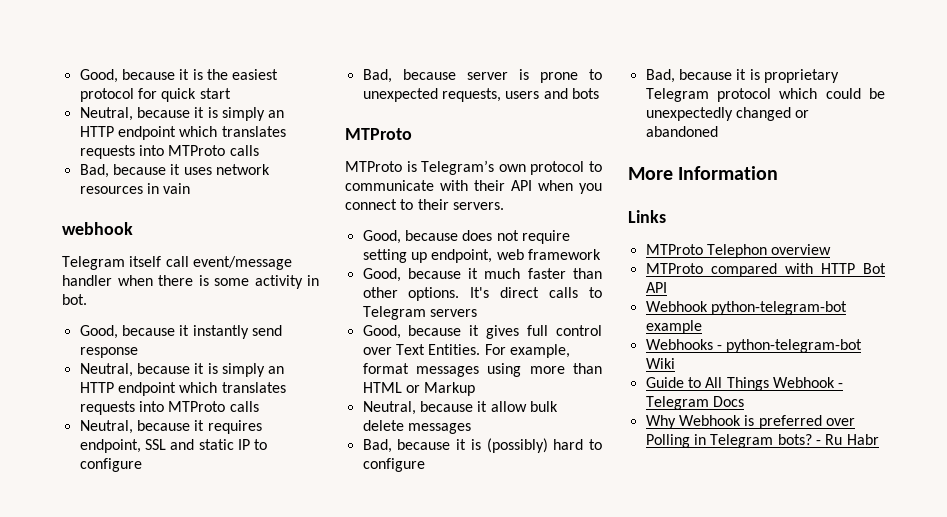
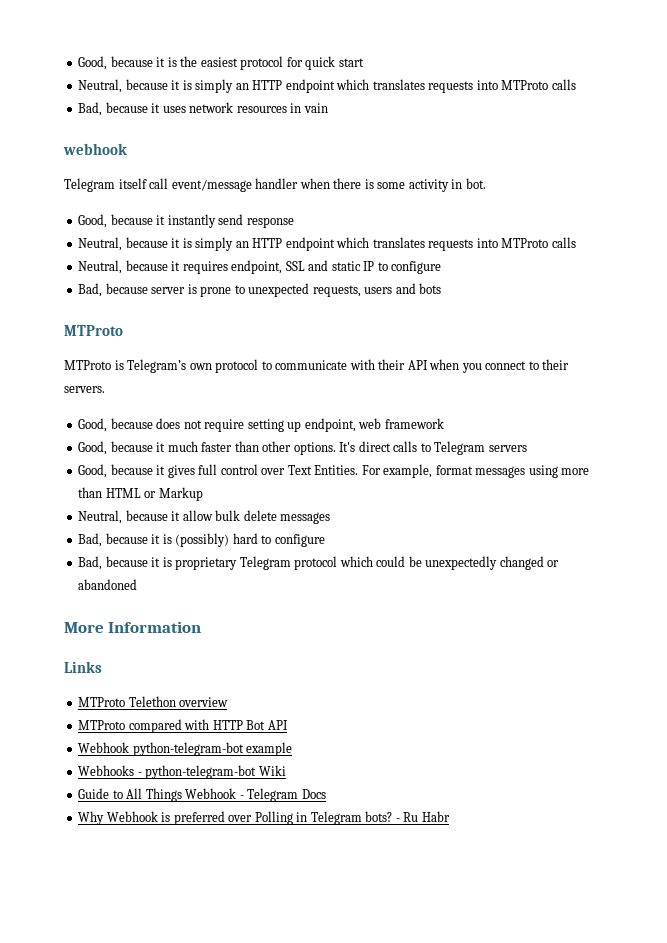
[706,244,767,258] Telephon -> [128,696,176,707] Telethon

